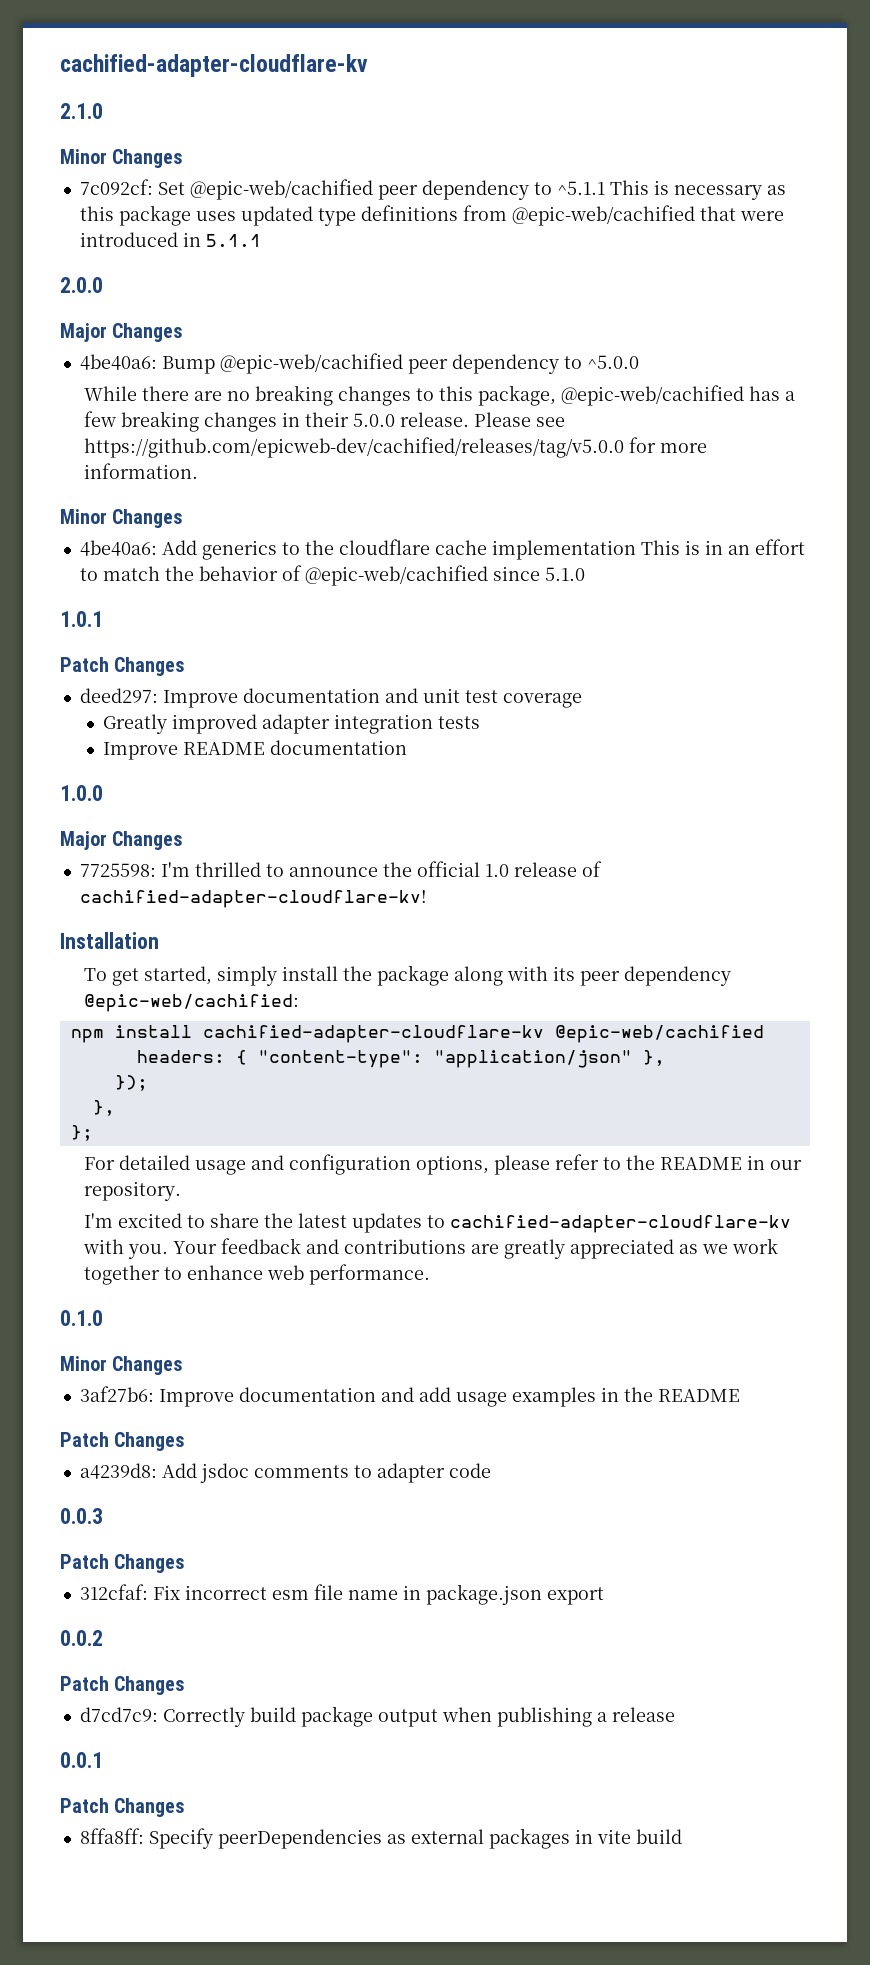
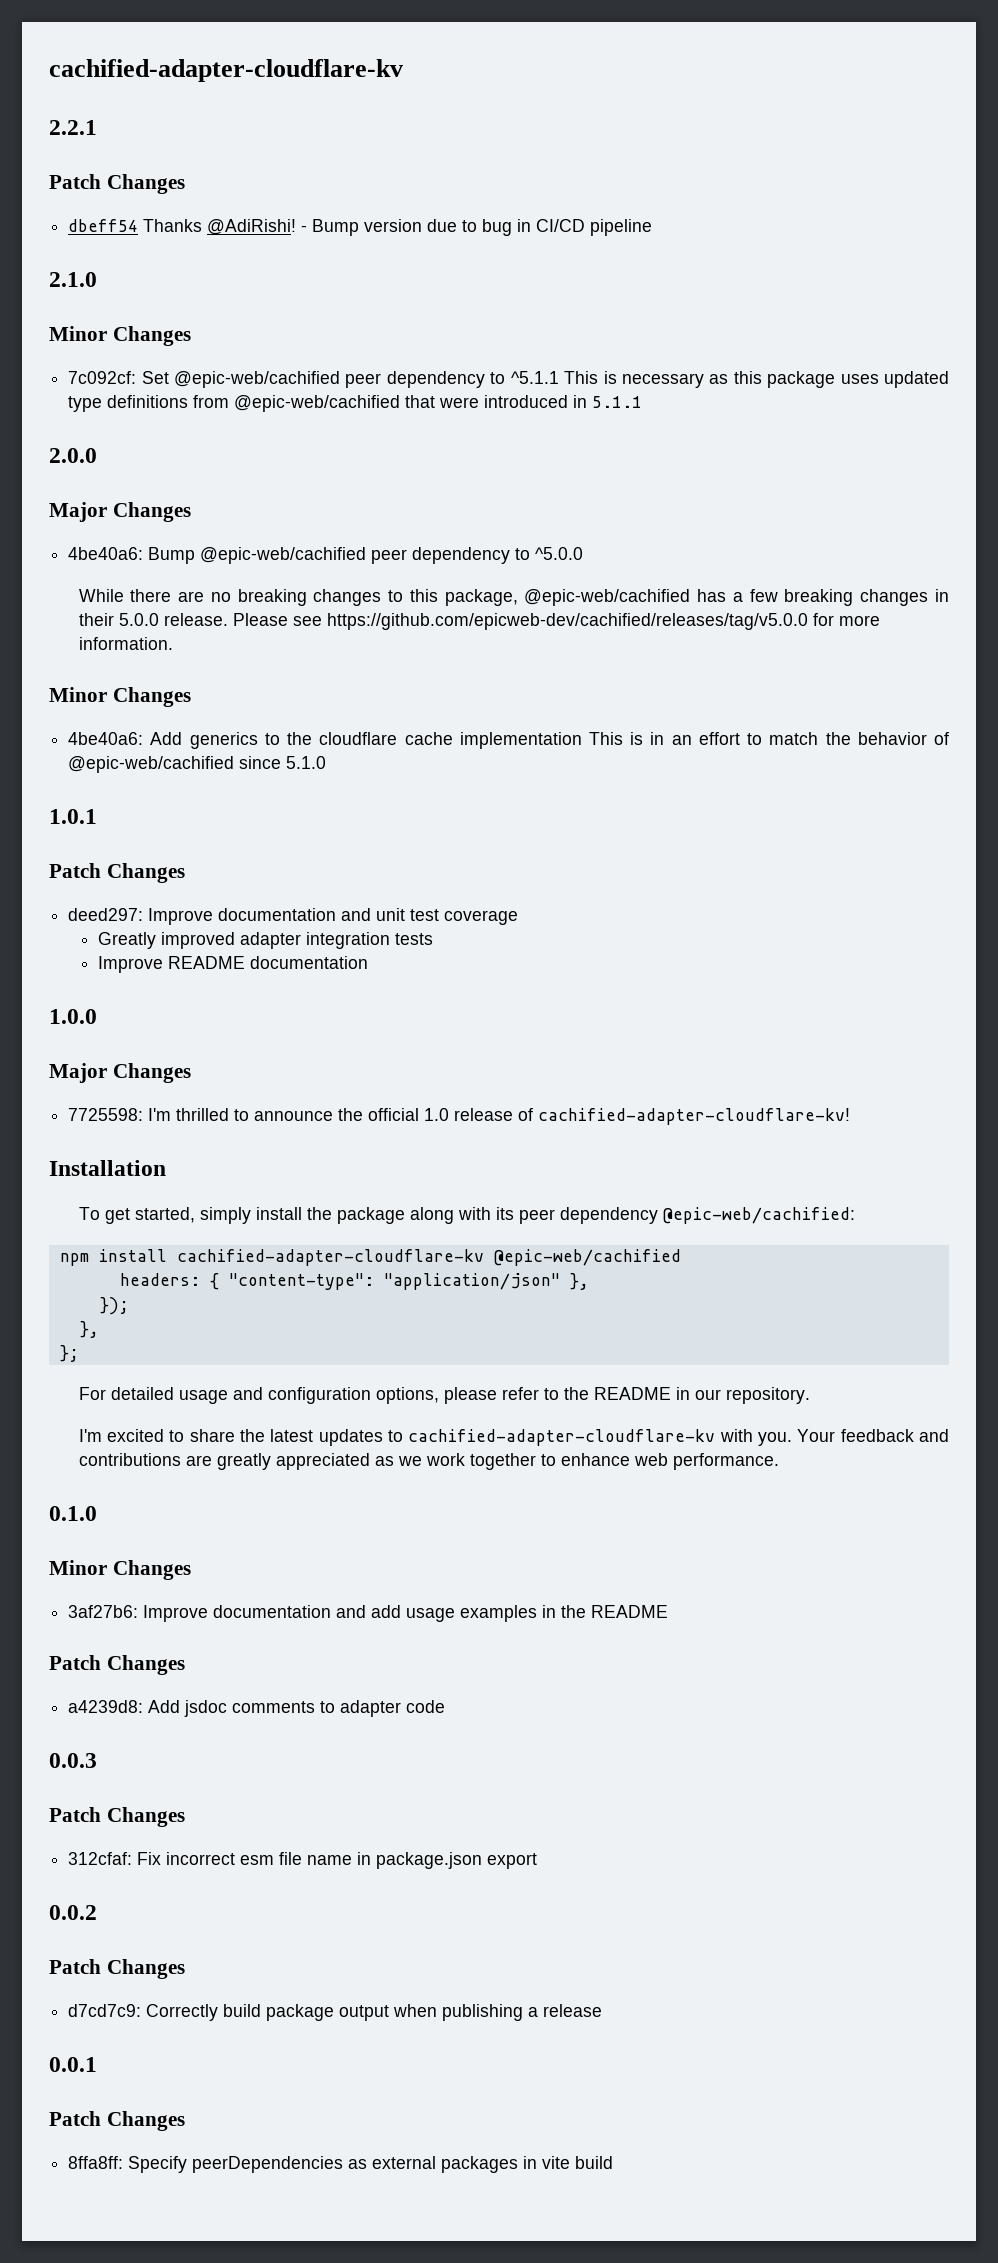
[60,54,368,77] cachified-adapter-cloudflare-kv -> [49,59,403,82] [49,120,97,135] [49,174,185,194] [68,219,653,236] cachified-adapter-cloudflare-kv // 2.2.1 // Patch Changes // dbeff54 Thanks @AdiRishi! - Bump version due to bug in CI/CD pipeline

